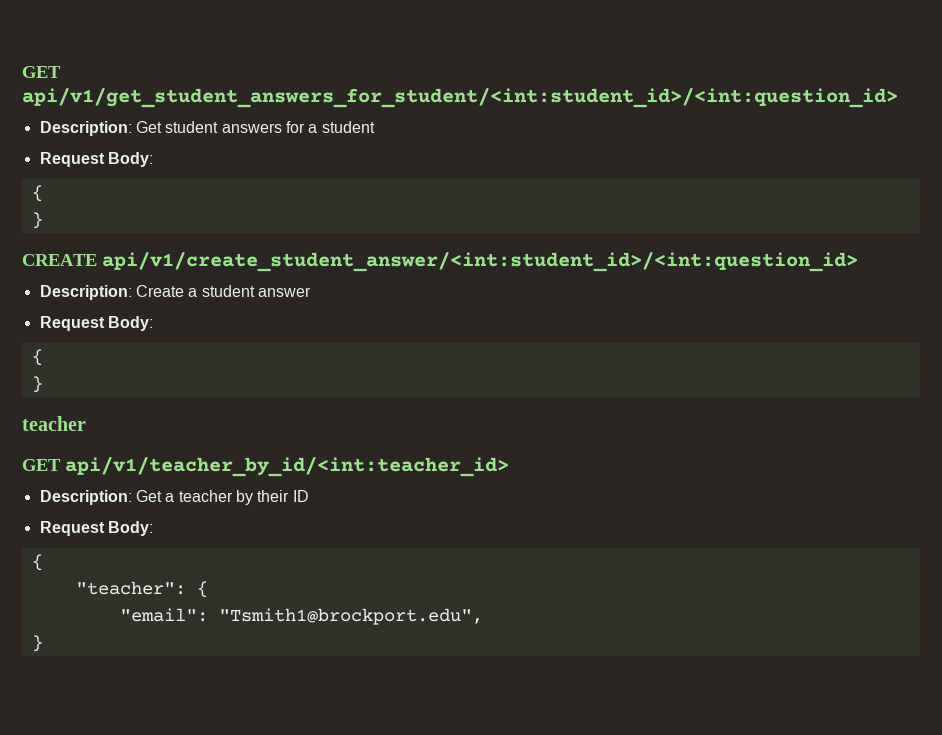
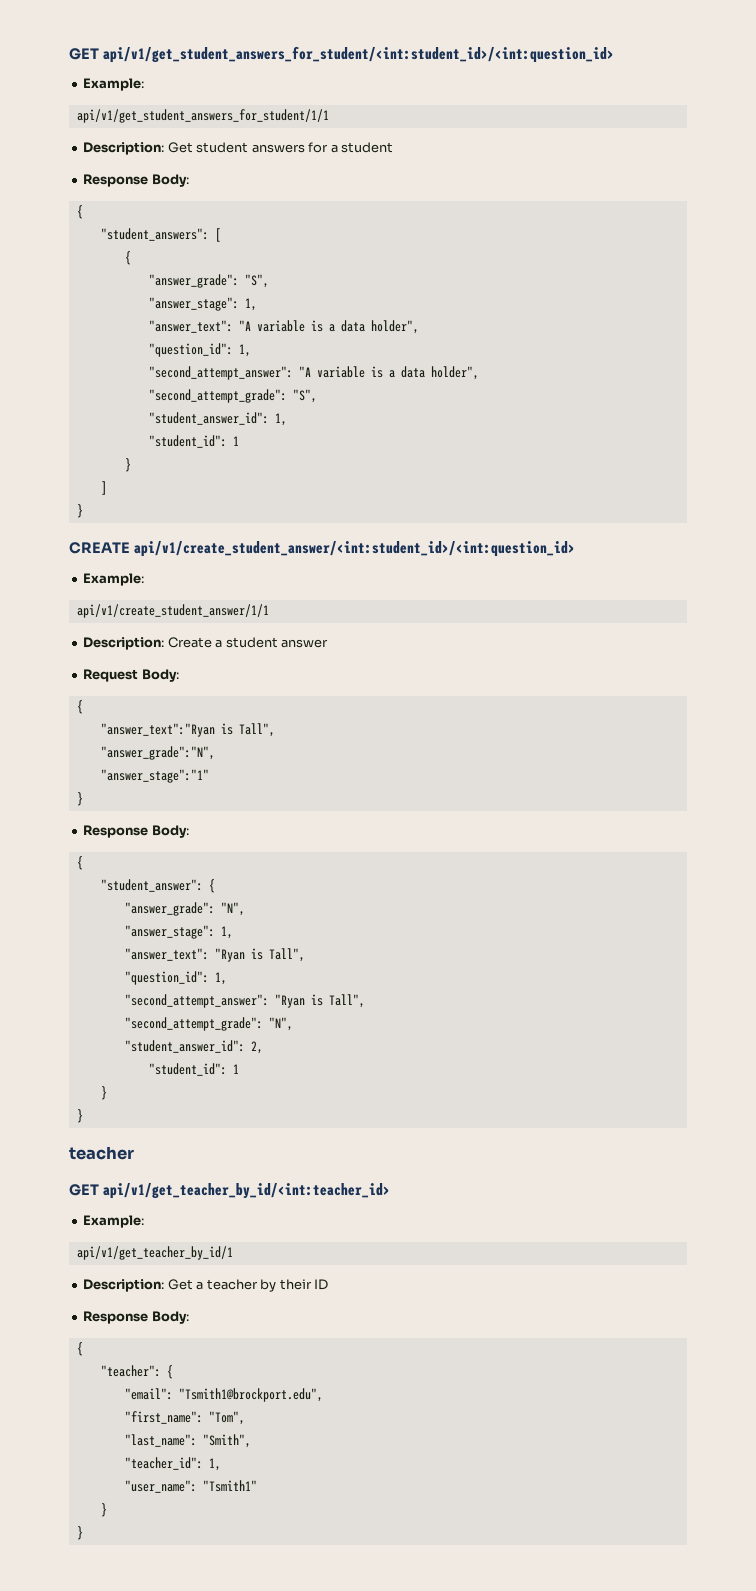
(898, 98) none -> [83,78,145,91] [76,109,329,123] // Example: // api/v1/get_student_answers_for_student/1/1
[39,152,153,167] [31,185,43,202] Request Body: // { -> [83,174,189,187] [76,205,83,219] [100,228,221,242] [124,251,131,265] [148,274,269,288] [148,297,257,311] [148,320,419,334] [148,343,251,357] [148,366,479,380] [148,389,317,403] [148,412,287,426] [148,435,239,448] [124,458,131,472] [100,481,107,495] Response Body: // { // "student_answers": [ // { // "answer_grade": "S", // "answer_stage": 1, // "answer_text": "A variable is a data holder", // "question_id": 1, // "second_attempt_answer": "A variable is a data holder", // "second_attempt_grade": "S", // "student_answer_id": 1, // "student_id": 1 // } // ]
(858, 262) none -> [83,573,145,586] [76,604,269,618] // Example: // api/v1/create_student_answer/1/1
(43, 357) none -> [100,723,275,737] [100,746,215,760] [100,769,209,783] [76,792,83,806] [83,825,189,838] [76,856,83,870] [100,879,215,893] [124,902,245,916] [124,925,233,939] [124,948,305,962] [124,971,227,985] [124,994,365,1008] [124,1017,293,1031] [124,1040,263,1054] [148,1063,239,1076] [100,1086,107,1100] // "answer_text":"Ryan is Tall", // "answer_grade":"N", // "answer_stage":"1" // } // Response Body: // { // "student_answer": { // "answer_grade": "N", // "answer_stage": 1, // "answer_text": "Ryan is Tall", // "question_id": 1, // "second_attempt_answer": "Ryan is Tall", // "second_attempt_grade": "N", // "student_answer_id": 2, // "student_id": 1 // }
[65,457,509,477] api/v1/teacher_by_id/<int:teacher_id> -> [102,1183,390,1199] [83,1215,145,1228] [76,1246,233,1260] api/v1/get_teacher_by_id/<int:teacher_id> // Example: // api/v1/get_teacher_by_id/1
[39,521,105,536] Request -> [83,1311,149,1324] Response
[31,635,43,652] // } -> [124,1411,245,1425] [124,1434,251,1448] [124,1457,221,1471] [124,1480,257,1493] [100,1503,107,1517] [76,1526,83,1540] // "first_name": "Tom", // "last_name": "Smith", // "teacher_id": 1, // "user_name": "Tsmith1" // } // }

